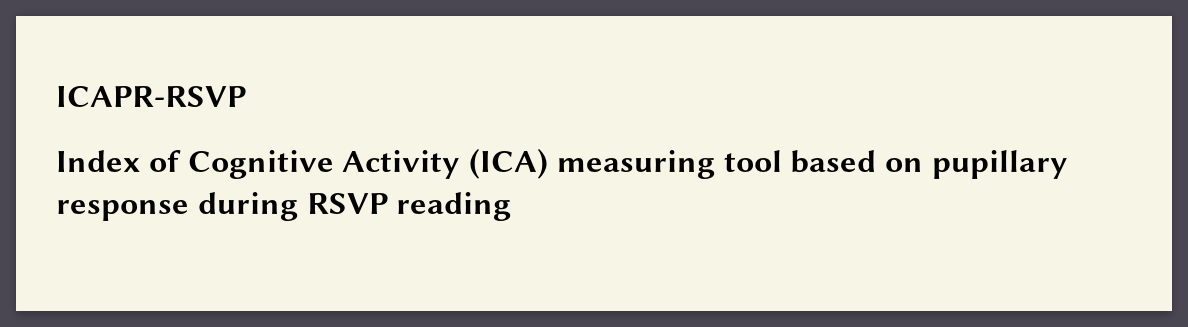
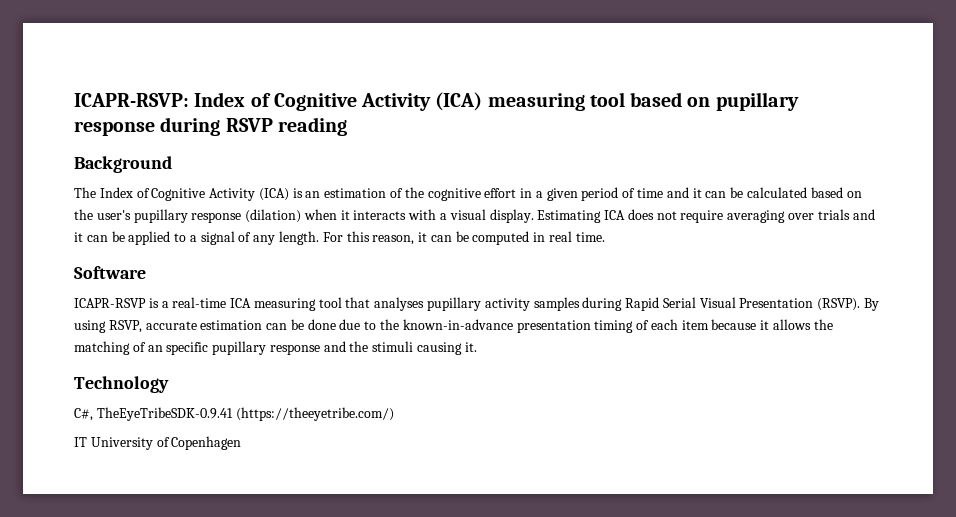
[56,86,246,107] ICAPR-RSVP // -> [74,93,189,107] ICAPR-RSVP:
(512, 206) none -> [74,156,172,173] [74,187,862,201] [74,209,875,223] [74,231,605,245] [74,266,146,279] [74,297,880,311] [74,319,833,333] [74,341,477,355] [74,376,169,393] [74,407,394,421] [74,436,242,450] // Background // The Index of Cognitive Activity (ICA) is an estimation of the cognitive effort in a given period of time and it can be calculated based on the user's pupillary response (dilation) when it interacts with a visual display. Estimating ICA does not require averaging over trials and it can be applied to a signal of any length. For this reason, it can be computed in real time. // Software // ICAPR-RSVP is a real-time ICA measuring tool that analyses pupillary activity samples during Rapid Serial Visual Presentation (RSVP). By using RSVP, accurate estimation can be done due to the known-in-advance presentation timing of each item because it allows the matching of an specific pupillary response and the stimuli causing it. // Technology // C#, TheEyeTribeSDK-0.9.41 (https://theeyetribe.com/) // IT University of Copenhagen

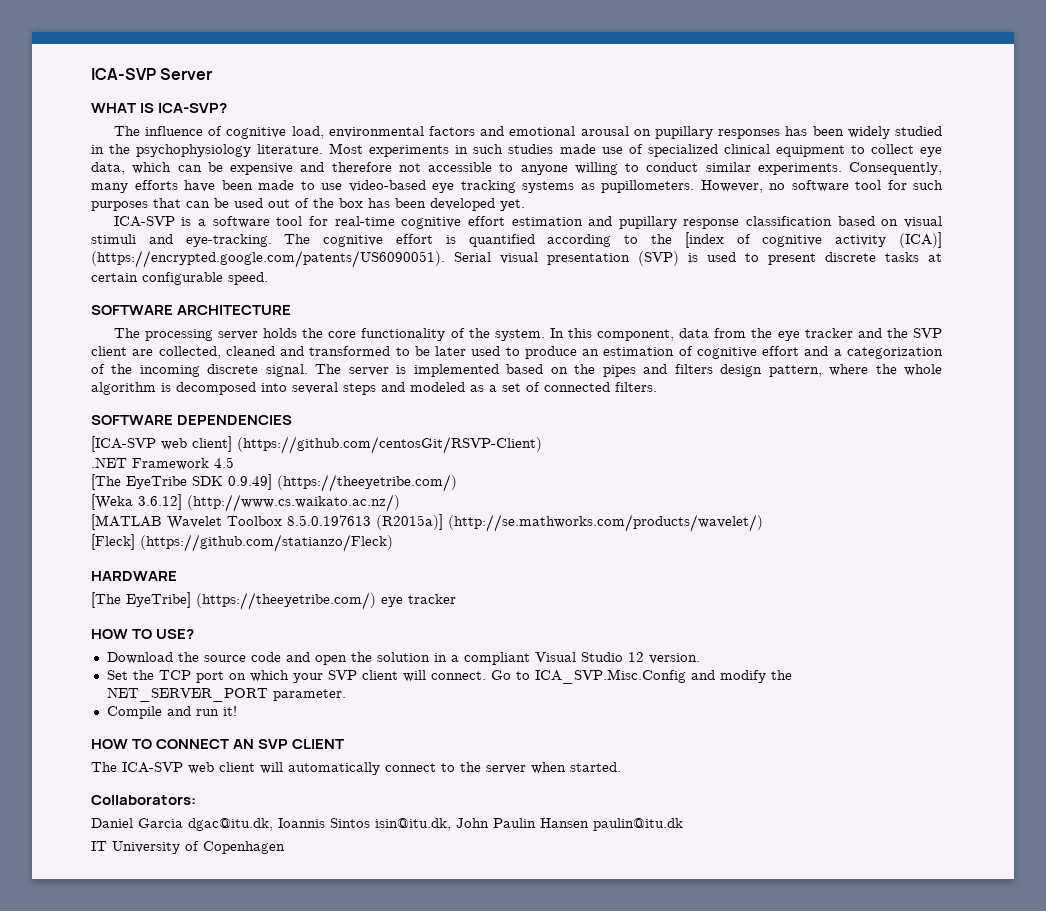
[74,92,799,111] [74,117,347,136] [74,156,172,173] [74,187,303,201] ICAPR-RSVP: Index of Cognitive Activity (ICA) measuring tool based on pupillary response during RSVP reading // Background // The Index of Cognitive Activity (ICA) is -> [91,68,213,80] [91,103,228,113] [113,126,942,139] [91,143,942,157] [91,162,942,175] [91,180,943,193] [91,198,525,211] [113,216,942,229] [91,232,942,248] [91,250,942,268] [91,272,268,285] [91,305,292,315] [113,328,943,341] [91,346,577,359] ICA-SVP Server // WHAT IS ICA-SVP? // The influence of cognitive load, environmental factors and emotional arousal on pupillary responses has been widely studied in the psychophysiology literature. Most experiments in such studies made use of specialized clinical equipment to collect eye data, which can be expensive and therefore not accessible to anyone willing to conduct similar experiments. Consequently, many efforts have been made to use video-based eye tracking systems as pupillometers. However, no software tool for such purposes that can be used out of the box has been developed yet. // ICA-SVP is a software tool for real-time cognitive effort estimation and pupillary response classification based on visual stimuli and eye-tracking. The cognitive effort is quantified according to the [index of cognitive activity (ICA)] (https://encrypted.google.com/patents/US6090051). Serial visual presentation (SVP) is used to present discrete tasks at certain configurable speed. // SOFTWARE ARCHITECTURE // The processing server holds the core functionality of the system. In this component, data from the eye tracker and the SVP client are collected, cleaned and transformed to be later used to produce
[404,187,862,201] [74,209,875,223] [74,231,605,245] [74,266,146,279] [74,297,880,311] [74,319,833,333] [74,341,477,355] [74,376,169,393] [74,407,394,421] the cognitive effort in a given period of time and it can be calculated based on the user's pupillary response (dilation) when it interacts with a visual display. Estimating ICA does not require averaging over trials and it can be applied to a signal of any length. For this reason, it can be computed in real time. // Software // ICAPR-RSVP is a real-time ICA measuring tool that analyses pupillary activity samples during Rapid Serial Visual Presentation (RSVP). By using RSVP, accurate estimation can be done due to the known-in-advance presentation timing of each item because it allows the matching of an specific pupillary response and the stimuli causing it. // Technology // C#, TheEyeTribeSDK-0.9.41 (https://theeyetribe.com/) -> [696,346,944,359] [91,364,943,377] [91,382,657,395] [91,415,293,425] [91,436,542,454] [91,457,234,470] [91,474,457,492] [91,494,400,512] [91,514,763,532] [91,534,393,552] [91,571,177,581] [91,592,456,610] [91,629,195,639] [106,652,700,665] [106,669,792,684] [106,687,346,702] [106,706,237,719] [91,739,345,749] [91,762,621,775] [91,795,196,805] [91,818,683,831] cognitive effort and a categorization of the incoming discrete signal. The server is implemented based on the pipes and filters design pattern, where the whole algorithm is decomposed into several steps and modeled as a set of connected filters. // SOFTWARE DEPENDENCIES // [ICA-SVP web client] (https://github.com/centosGit/RSVP-Client) // .NET Framework 4.5 // [The EyeTribe SDK 0.9.49] (https://theeyetribe.com/) // [Weka 3.6.12] (http://www.cs.waikato.ac.nz/) // [MATLAB Wavelet Toolbox 8.5.0.197613 (R2015a)] (http://se.mathworks.com/products/wavelet/) // [Fleck] (https://github.com/statianzo/Fleck) // HARDWARE // [The EyeTribe] (https://theeyetribe.com/) eye tracker // HOW TO USE? // Download the source code and open the solution in a compliant Visual Studio 12 version. // Set the TCP port on which your SVP client will connect. Go to ICA_SVP.Misc.Config and modify the NET_SERVER_PORT parameter. // Compile and run it! // HOW TO CONNECT AN SVP CLIENT // The ICA-SVP web client will automatically connect to the server when started. // Collaborators: // Daniel Garcia dgac@itu.dk, Ioannis Sintos isin@itu.dk, John Paulin Hansen paulin@itu.dk

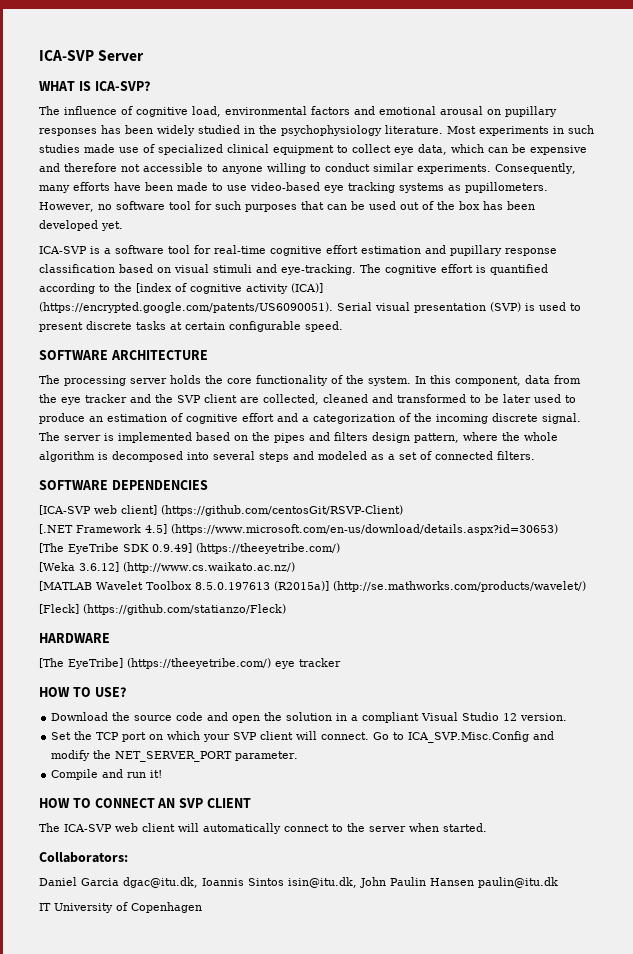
[91,457,234,470] .NET Framework 4.5 -> [39,524,558,535] [.NET Framework 4.5] (https://www.microsoft.com/en-us/download/details.aspx?id=30653)

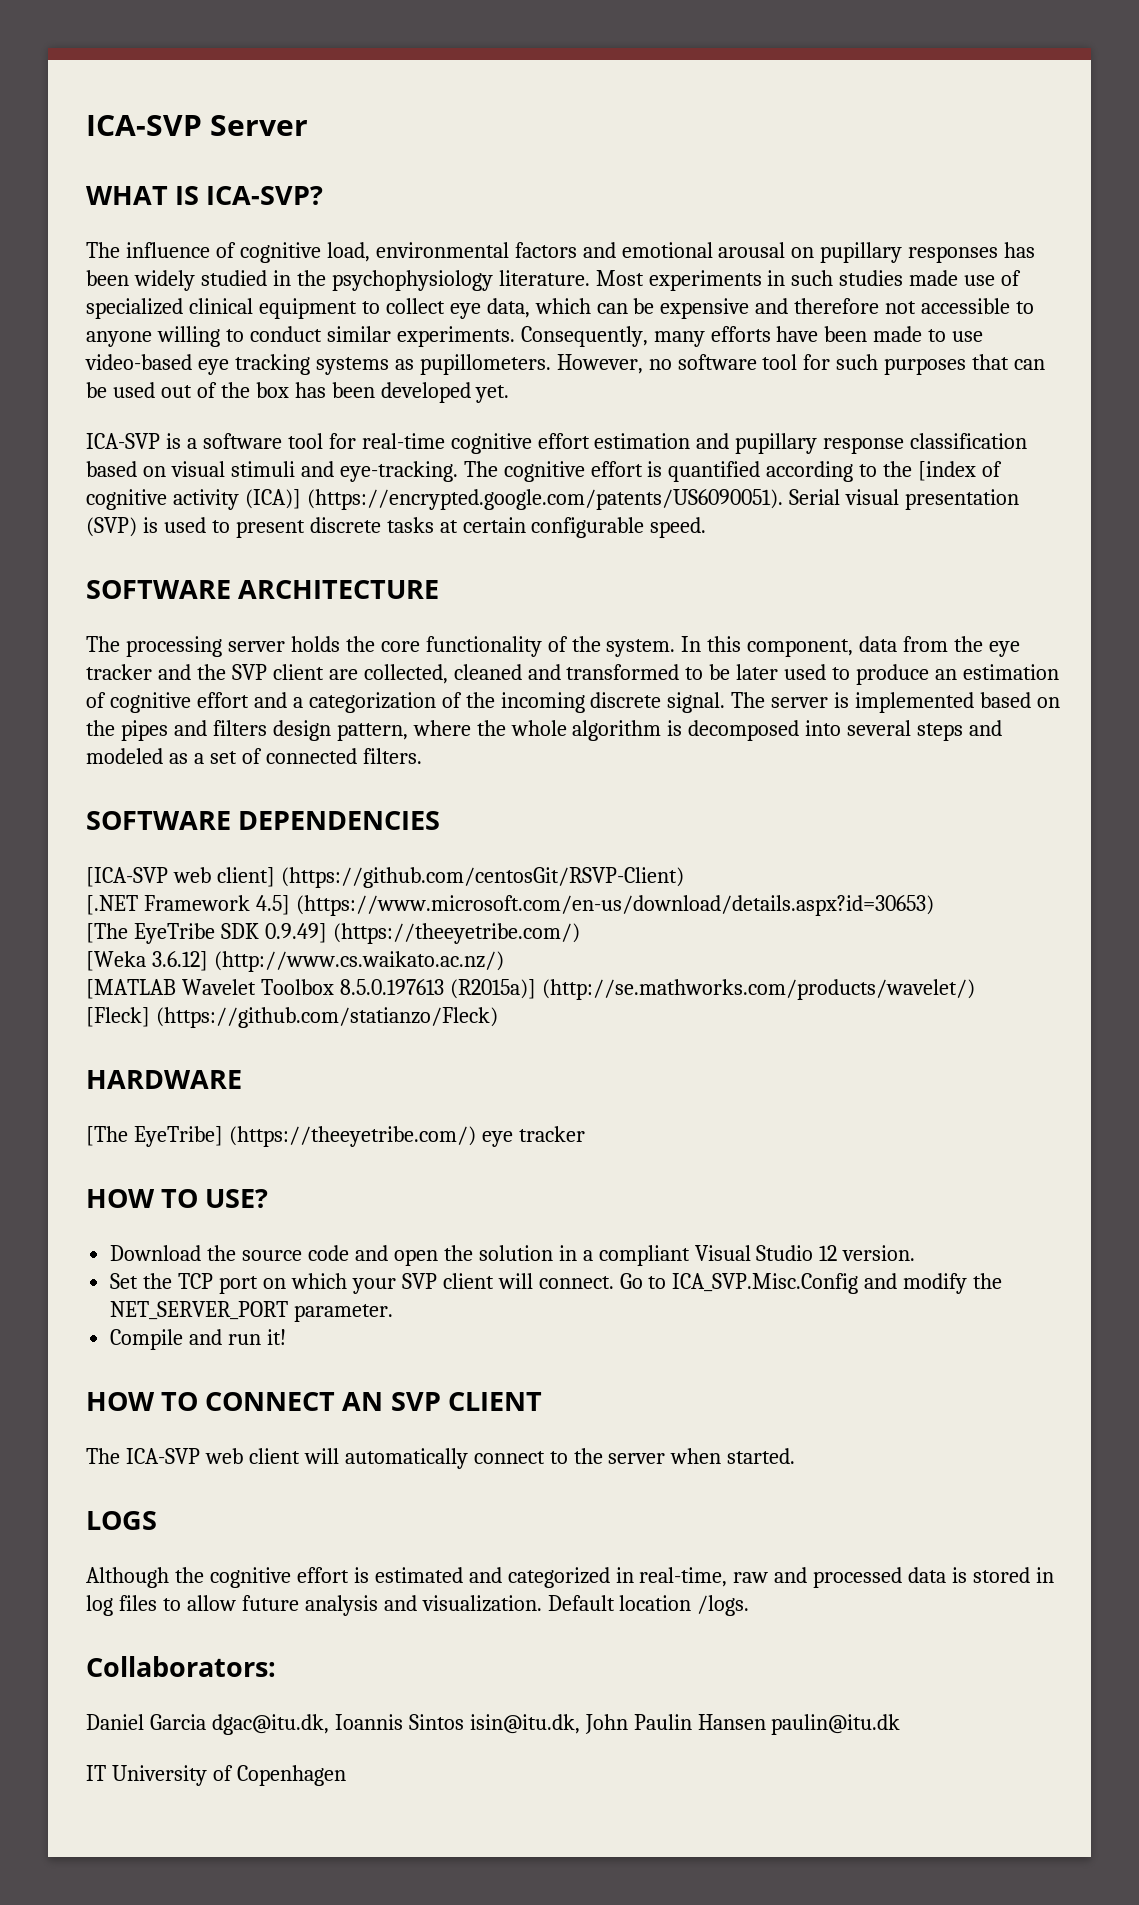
(487, 827) none -> [86,1511,157,1530] [86,1567,1055,1588] [86,1595,750,1616] // LOGS // Although the cognitive effort is estimated and categorized in real-time, raw and processed data is stored in log files to allow future analysis and visualization. Default location /logs.

